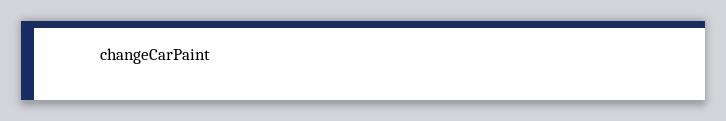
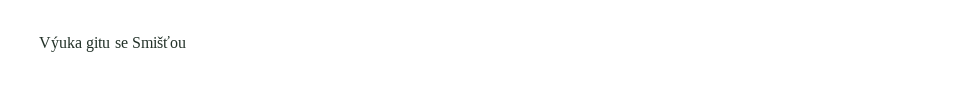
[100,48,210,64] changeCarPaint -> [39,36,186,52] Výuka gitu se Smišťou

